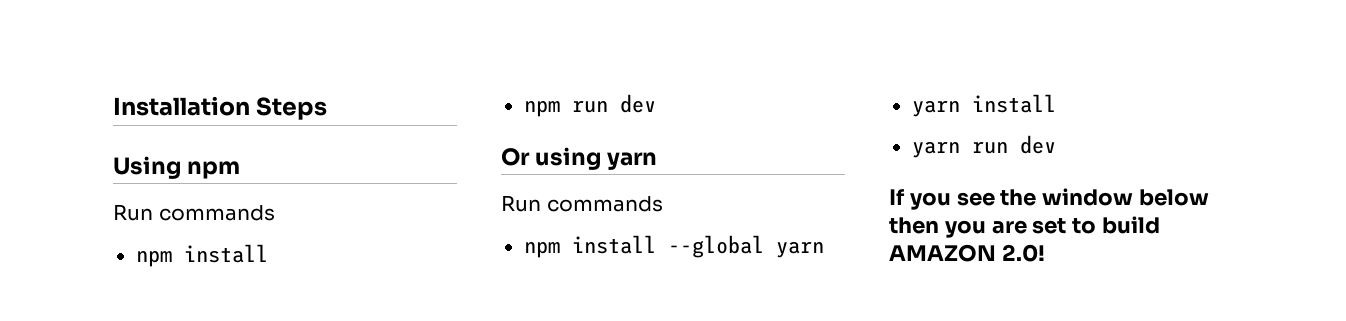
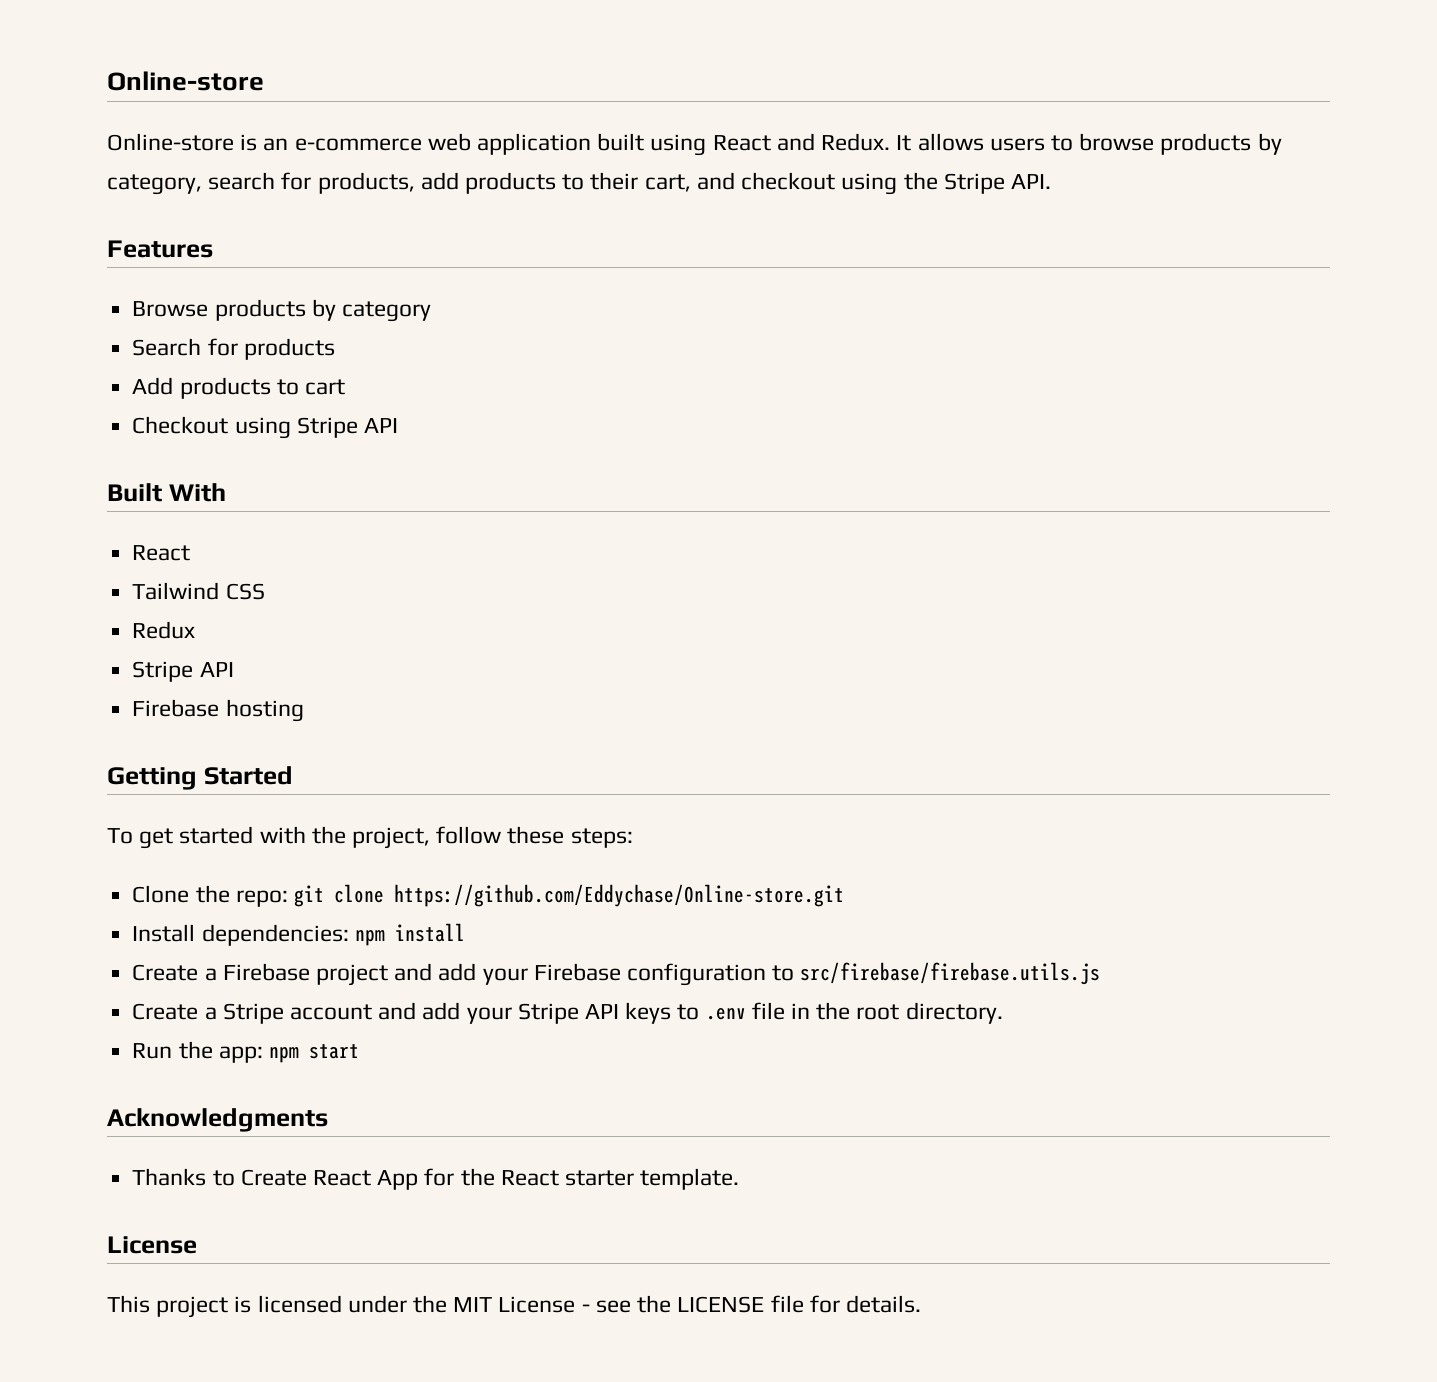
[113,96,328,120] [113,156,241,179] [113,204,275,221] [135,244,268,267] [523,94,656,117] [501,147,658,170] [501,195,663,212] [523,235,824,258] [911,94,1056,117] [911,135,1056,158] [889,188,1210,210] [889,216,1161,238] [889,244,1045,262] Installation Steps // Using npm // Run commands // npm install // npm run dev // Or using yarn // Run commands // npm install --global yarn // yarn install // yarn run dev // If you see the window below then you are set to build AMAZON 2.0! -> [107,71,264,91] [107,133,1282,156] [107,172,1051,195] [107,240,213,258] [132,299,431,322] [132,338,335,360] [132,377,345,399] [132,416,398,439] [107,483,226,502] [132,545,191,561] [132,582,265,600] [132,621,196,639] [132,661,234,682] [132,699,304,722] [107,766,293,790] [107,826,633,849] [132,884,844,907] [132,923,465,946] [132,962,1101,986] [132,1002,1003,1024] [132,1041,359,1063] [107,1108,328,1132] [132,1168,740,1190] [107,1236,197,1254] [107,1295,921,1318] Online-store // Online-store is an e-commerce web application built using React and Redux. It allows users to browse products by category, search for products, add products to their cart, and checkout using the Stripe API. // Features // Browse products by category // Search for products // Add products to cart // Checkout using Stripe API // Built With // React // Tailwind CSS // Redux // Stripe API // Firebase hosting // Getting Started // To get started with the project, follow these steps: // Clone the repo: git clone https://github.com/Eddychase/Online-store.git // Install dependencies: npm install // Create a Firebase project and add your Firebase configuration to src/firebase/firebase.utils.js // Create a Stripe account and add your Stripe API keys to .env file in the root directory. // Run the app: npm start // Acknowledgments // Thanks to Create React App for the React starter template. // License // This project is licensed under the MIT License - see the LICENSE file for details.

